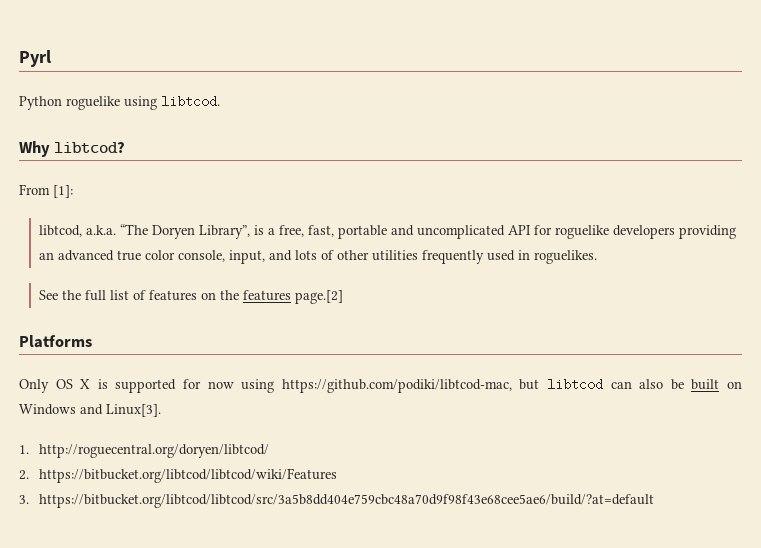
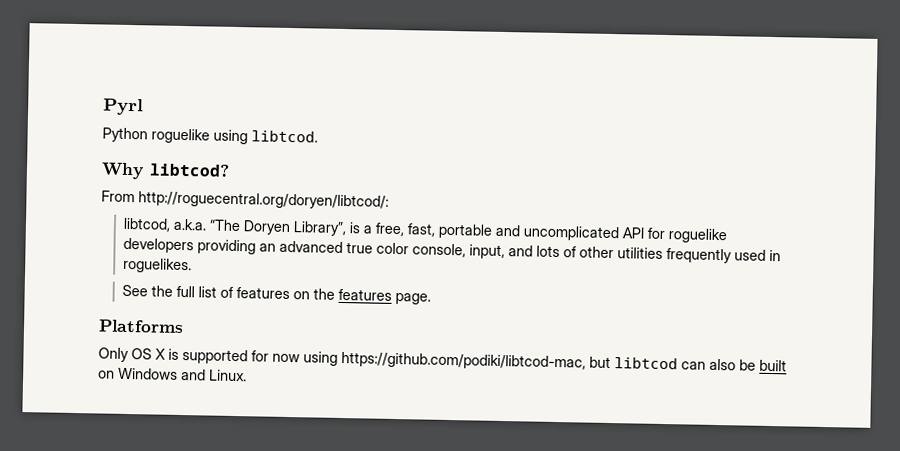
[53,185,73,198] [1]: -> [138,191,389,210] http://roguecentral.org/doryen/libtcod/:
[295,290,344,304] page.[2] -> [395,292,432,305] page.
[106,404,161,417] [19,444,270,458] [19,468,338,483] [19,494,655,508] Linux[3]. // 1. http://roguecentral.org/doryen/libtcod/ // 2. https://bitbucket.org/libtcod/libtcod/wiki/Features // 3. https://bitbucket.org/libtcod/libtcod/src/3a5b8dd404e759cbc48a70d9f98f43e68cee5ae6/build/?at=default -> [209,369,247,382] Linux.

